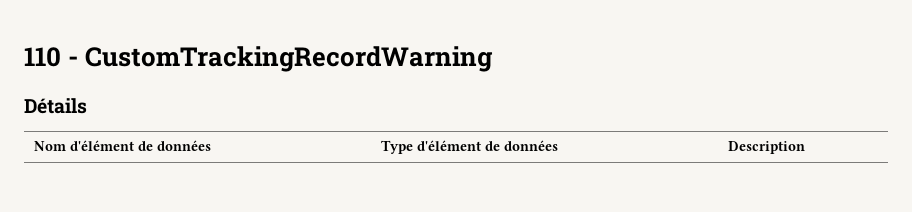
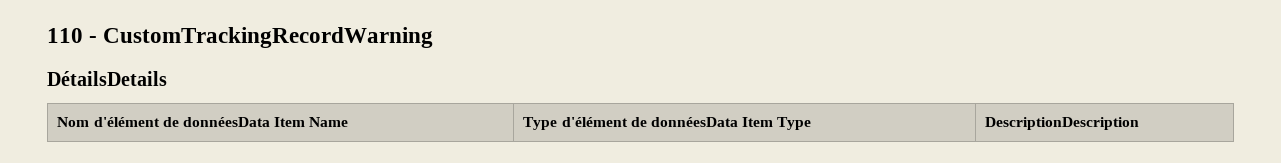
[24,98,87,114] Détails -> [47,71,167,86] DétailsDetails
[156,140,211,151] données -> [182,117,349,127] donnéesData Item Name
[503,140,558,151] [727,141,805,154] données | Description -> [650,117,812,130] [985,117,1140,130] donnéesData Item Type | DescriptionDescription

